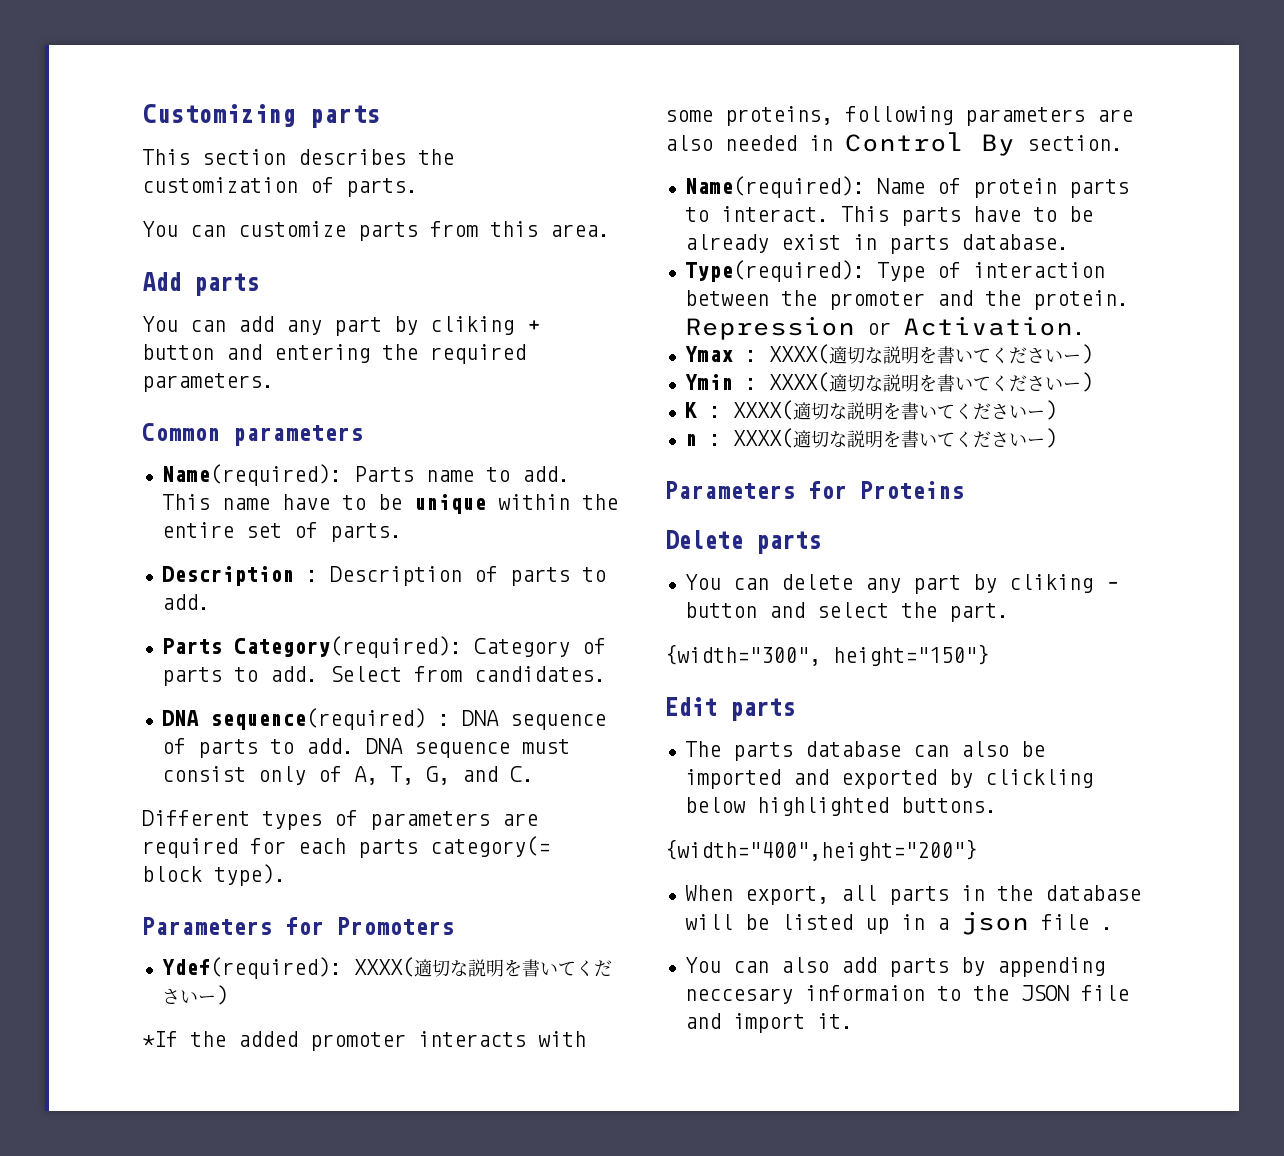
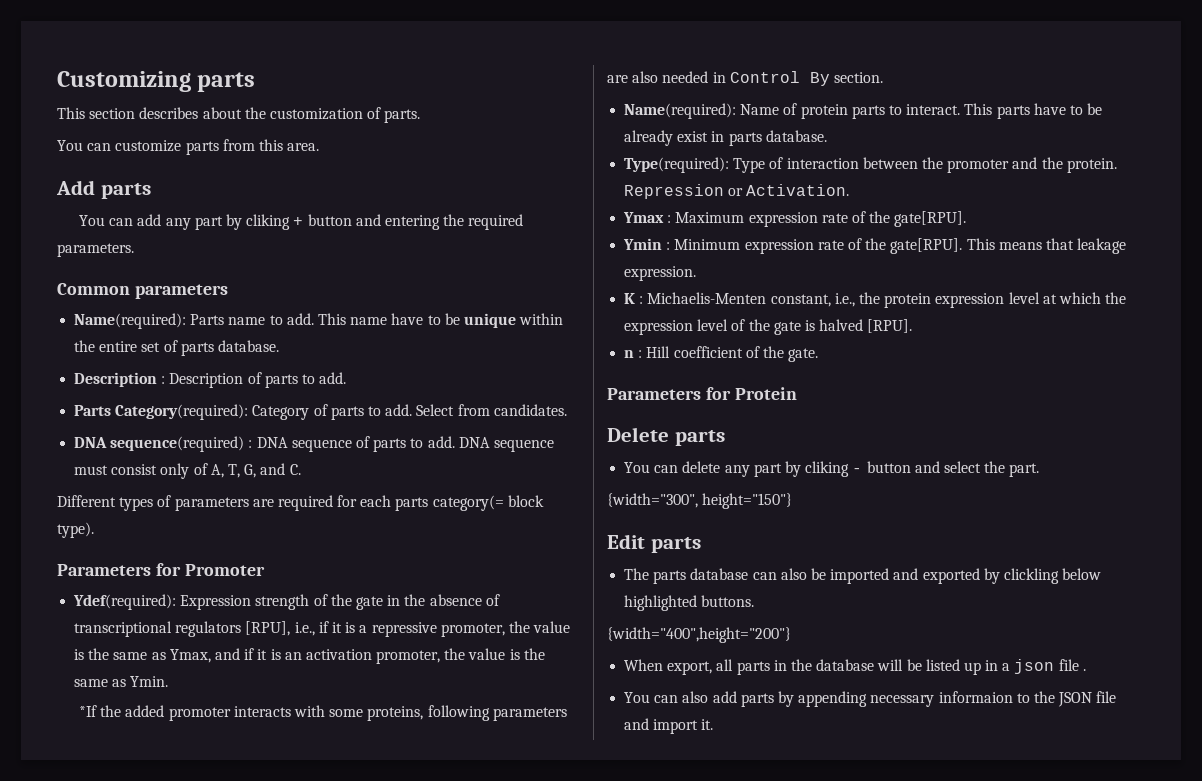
(406, 157) none -> [202,107,242,119] about
[329,523,402,542] parts. -> [180,340,279,356] parts database.
[337,917,454,935] Promoters -> [184,564,265,576] Promoter
[353,957,612,977] [161,985,228,1005] XXXX(適切な説明を書いてくださいー) -> [180,594,500,610] [74,621,571,637] [74,648,545,664] [74,676,169,687] Expression strength of the gate in the absence of transcriptional regulators [RPU], i.e., if it is a repressive promoter, the value is the same as Ymax, and if it is an activation promoter, the value is the same as Ymin.
[768,344,1093,364] [684,372,1093,392] [684,400,1057,420] [684,428,1057,448] [665,481,964,499] XXXX(適切な説明を書いてくださいー) // Ymin : XXXX(適切な説明を書いてくださいー) // K : XXXX(適切な説明を書いてくださいー) // n : XXXX(適切な説明を書いてくださいー) // Parameters for Proteins -> [675,211,967,227] [623,238,1127,254] [624,266,697,281] [624,292,1127,308] [624,319,913,335] [624,346,819,362] [607,387,797,400] Maximum expression rate of the gate[RPU]. // Ymin : Minimum expression rate of the gate[RPU]. This means that leakage expression. // K : Michaelis-Menten constant, i.e., the protein expression level at which the expression level of the gate is halved [RPU]. // n : Hill coefficient of the gate. // Parameters for Protein
[684,988,793,1004] neccesary -> [870,695,935,707] necessary

